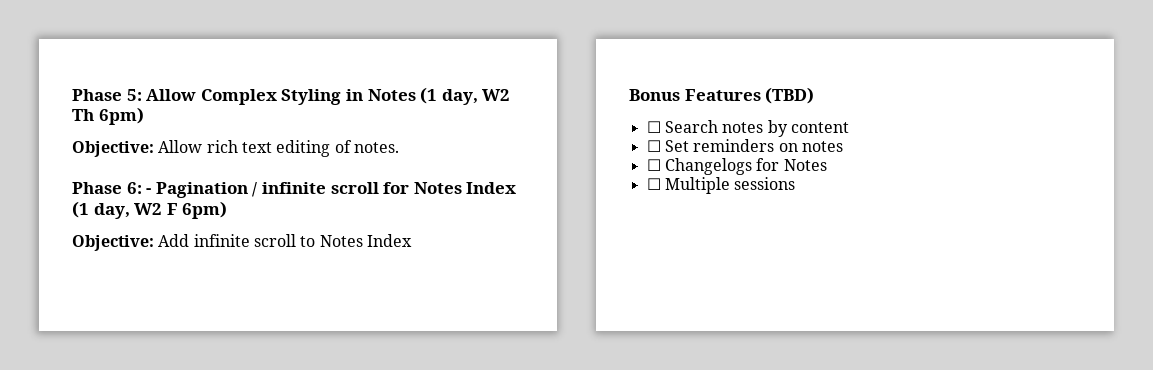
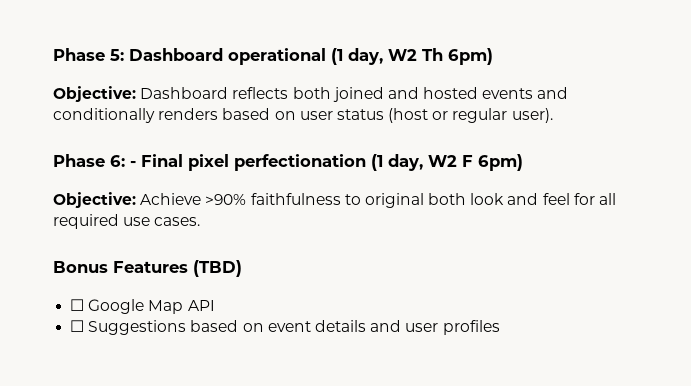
[146,89,416,105] Allow Complex Styling in Notes -> [129,48,326,65] Dashboard operational
[158,140,399,157] [72,182,517,198] Allow rich text editing of notes. // Phase 6: - Pagination / infinite scroll for Notes Index -> [140,87,569,102] [53,108,553,123] [53,154,366,171] Dashboard reflects both joined and hosted events and conditionally renders based on user status (host or regular user). // Phase 6: - Final pixel perfectionation
[158,234,412,247] [629,87,815,104] [646,120,849,137] [646,139,843,152] [646,158,827,175] [646,177,796,194] Add infinite scroll to Notes Index // Bonus Features (TBD) // ☐ Search notes by content // ☐ Set reminders on notes // ☐ Changelogs for Notes // ☐ Multiple sessions -> [140,193,617,208] [53,214,201,229] [53,260,242,277] [70,299,215,314] [70,320,500,335] Achieve >90% faithfulness to original both look and feel for all required use cases. // Bonus Features (TBD) // ☐ Google Map API // ☐ Suggestions based on event details and user profiles

